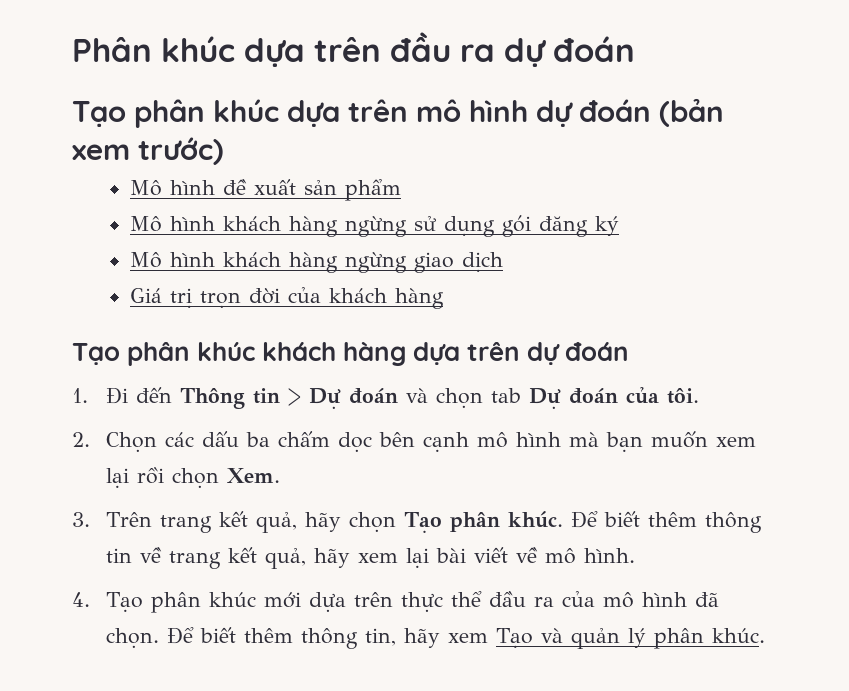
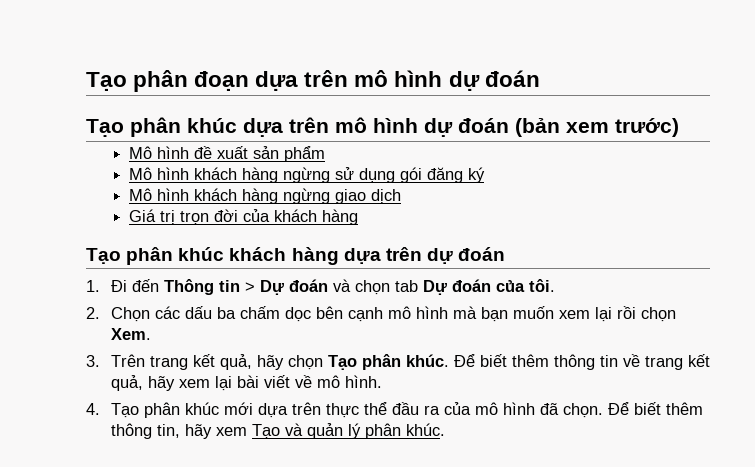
[72,32,495,67] Phân khúc dựa trên đầu ra -> [86,70,443,92] Tạo phân đoạn dựa trên mô hình

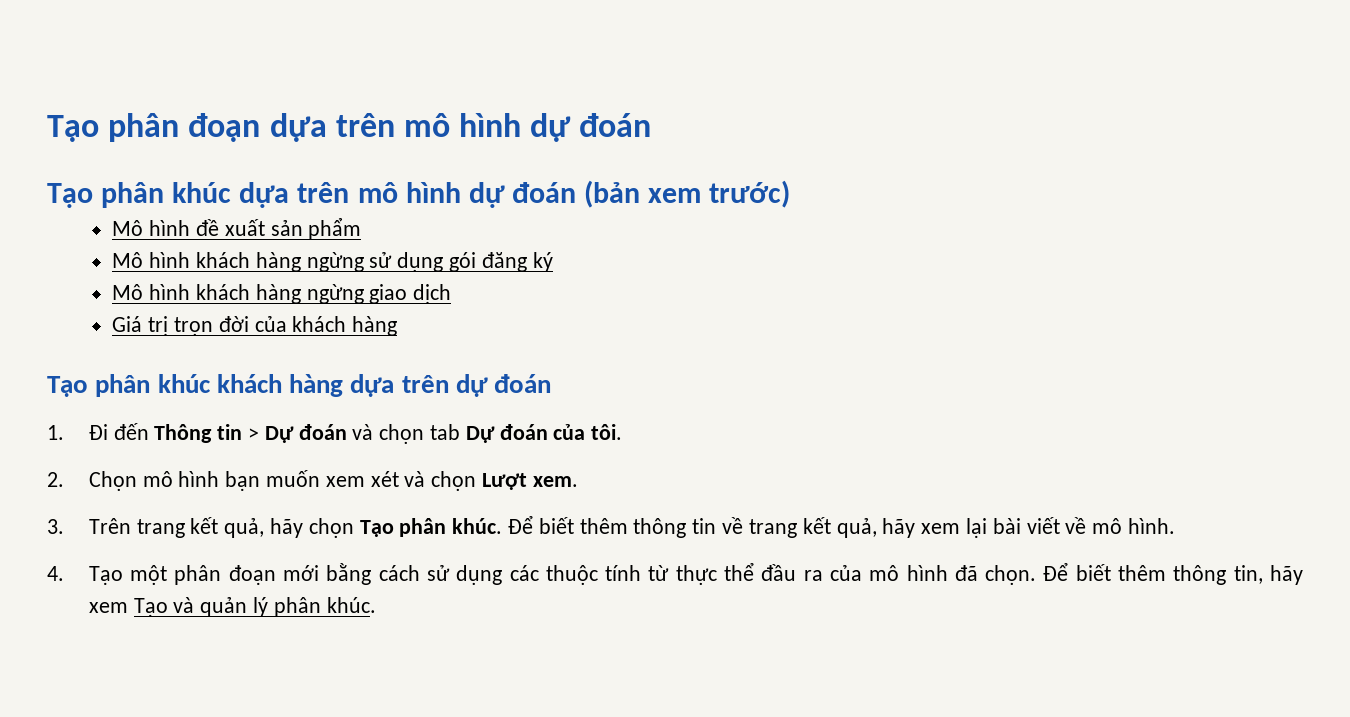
[154,306,477,322] các dấu ba chấm dọc bên cạnh mô hình mà -> [142,471,220,487] mô hình
[594,306,676,322] [110,328,151,340] lại rồi chọn Xem. -> [370,471,578,491] xét và chọn Lượt xem.
[143,402,321,418] phân khúc mới dựa trên -> [130,563,670,585] một phân đoạn mới bằng cách sử dụng các thuộc tính từ

